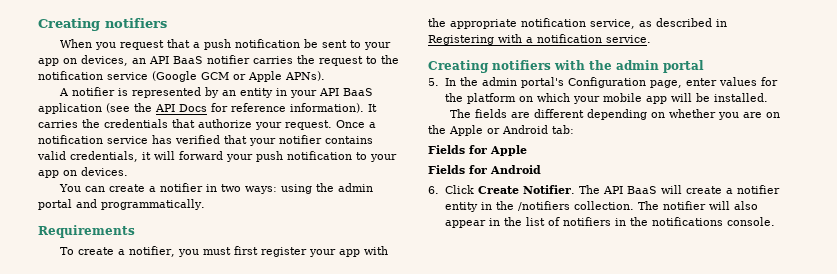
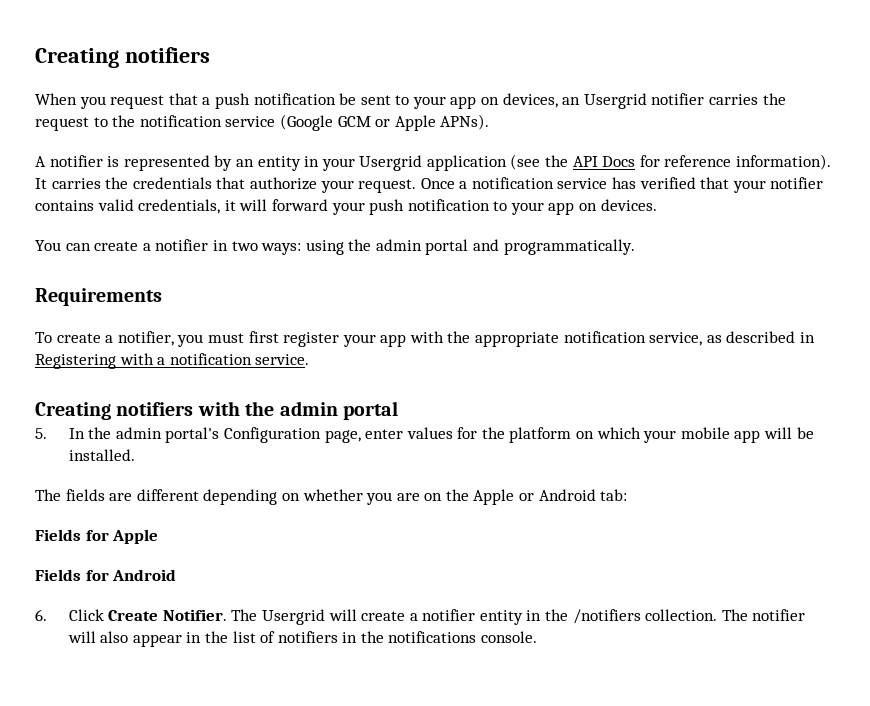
[149,56,203,64] API BaaS -> [583,93,647,109] Usergrid
[318,88,373,96] API BaaS -> [359,155,423,171] Usergrid
[602,186,657,194] API BaaS -> [261,609,325,625] Usergrid

